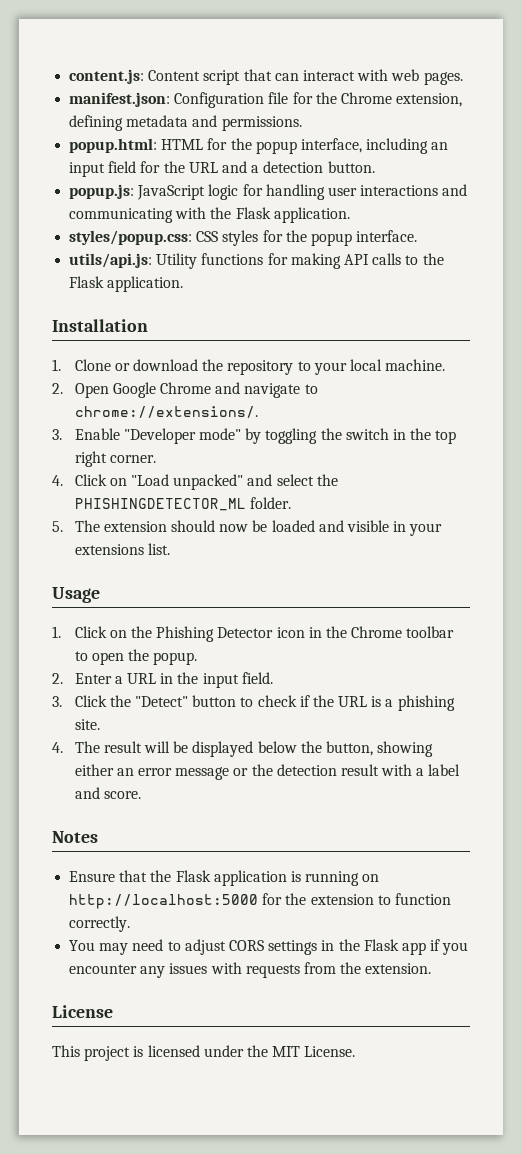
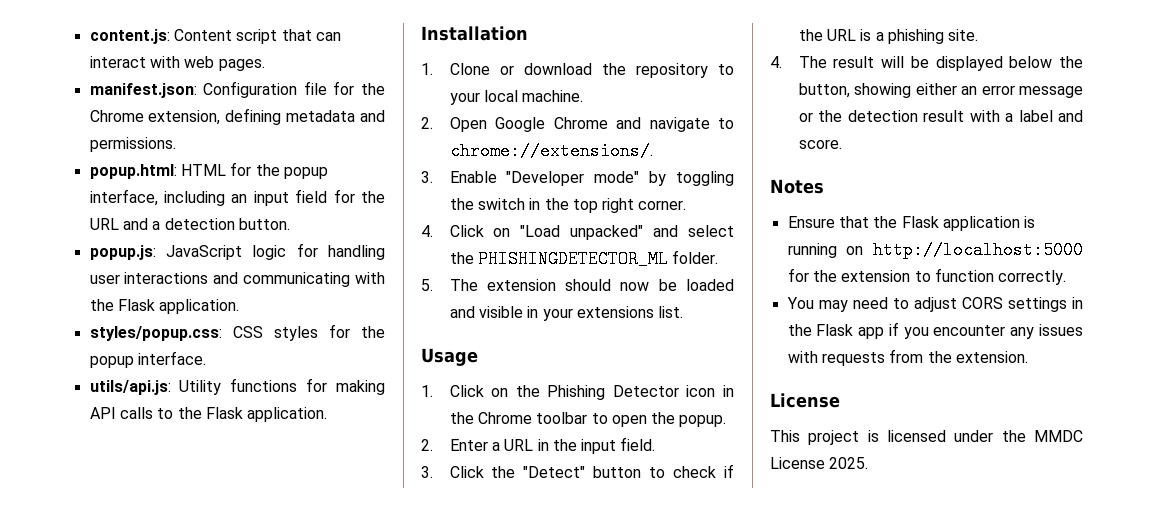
[272,1046,356,1057] MIT License. -> [1034,430,1083,442] [770,457,869,469] MMDC License 2025.

